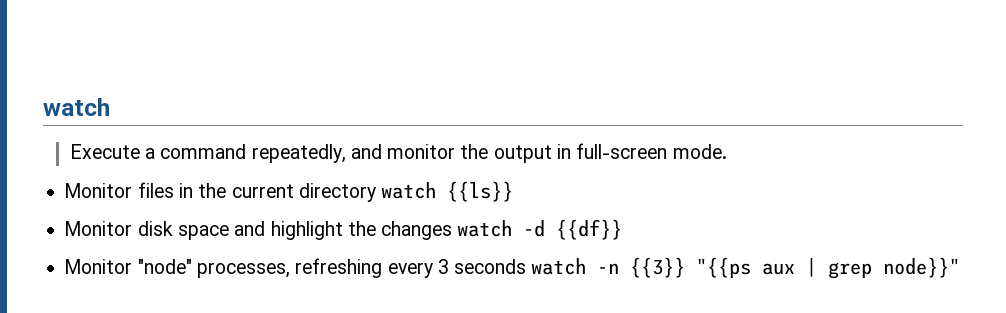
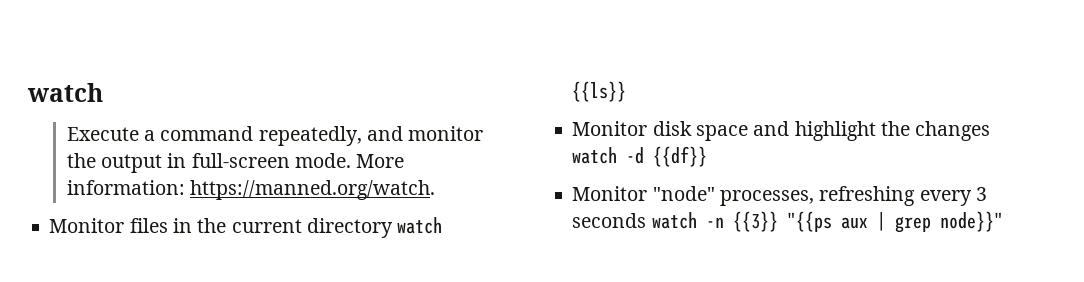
(727, 151) none -> [356,154,405,168] [66,180,436,200] More information: https://manned.org/watch.

